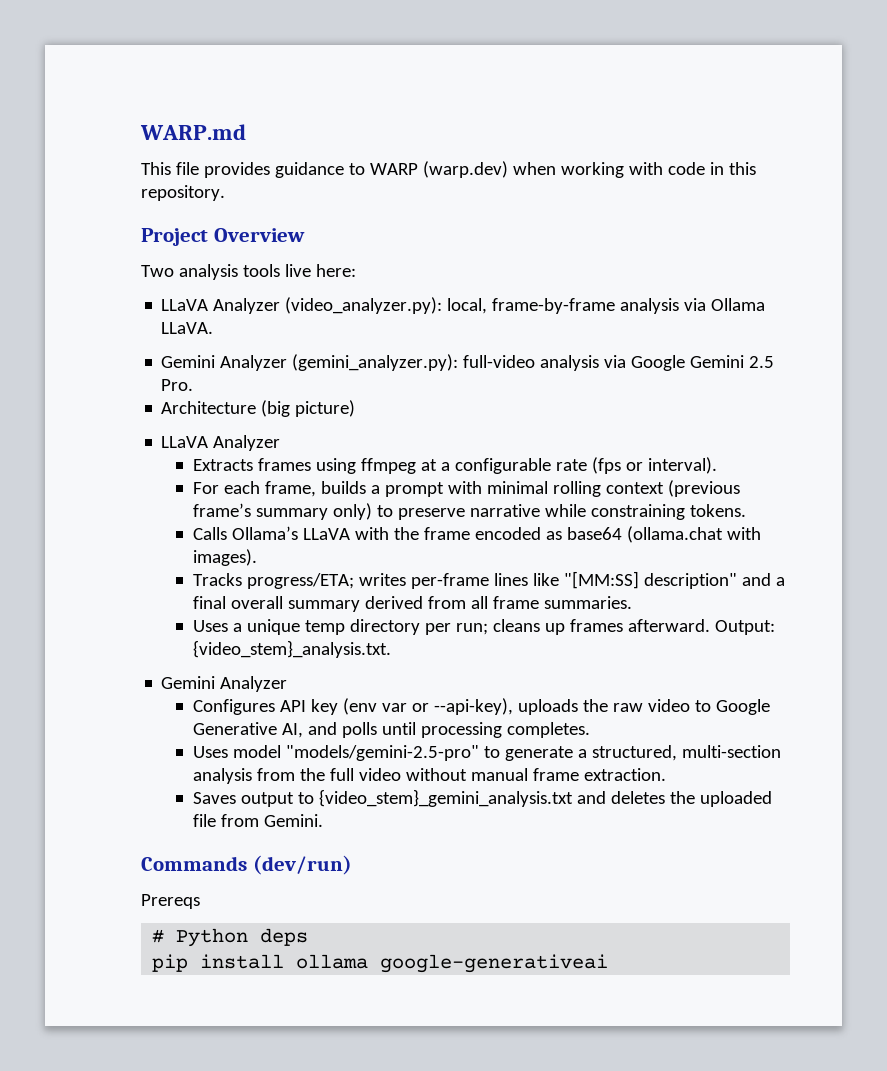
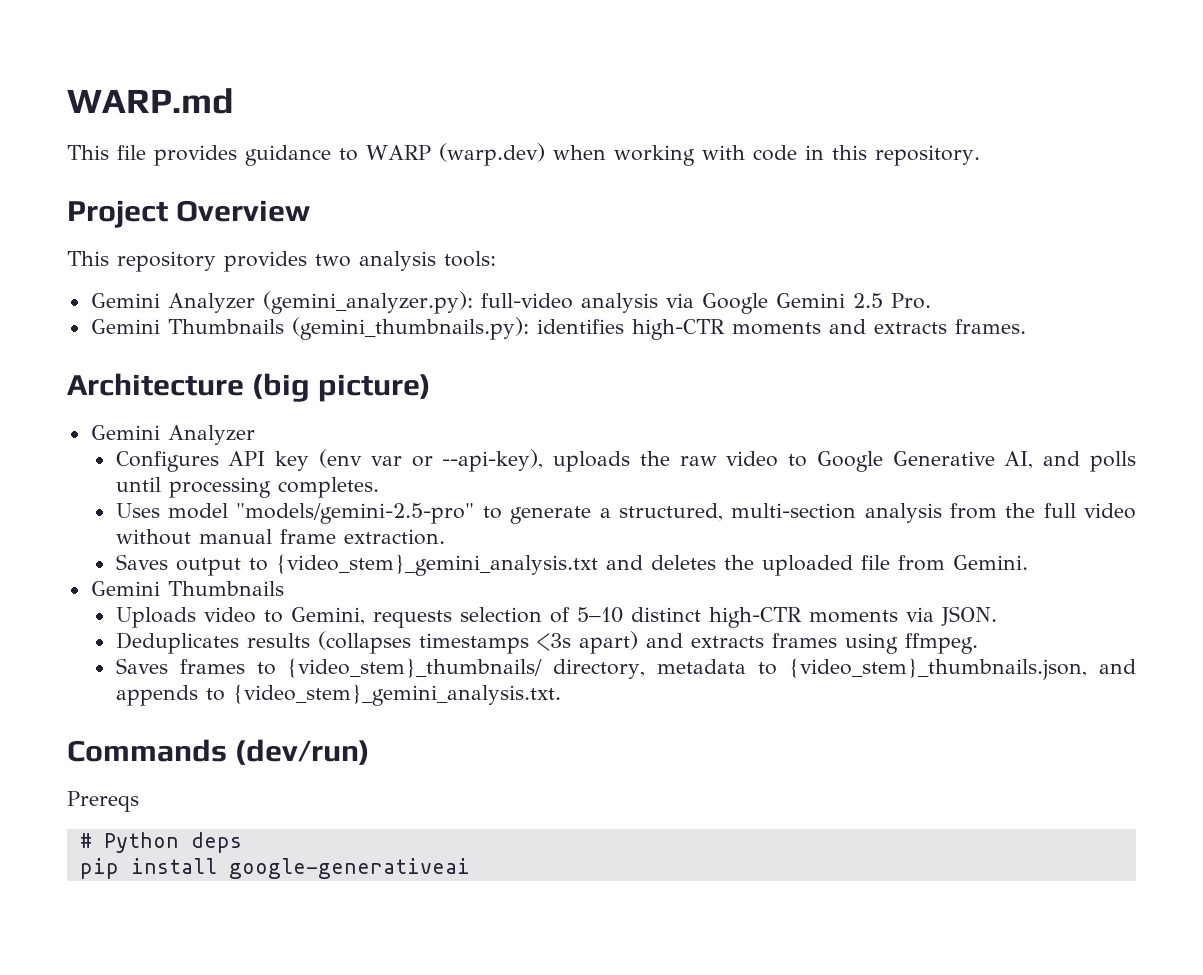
[141,264,356,280] [161,297,766,314] [161,322,214,334] Two analysis tools live here: // LLaVA Analyzer (video_analyzer.py): local, frame-by-frame analysis via Ollama LLaVA. -> [67,251,496,272] This repository provides two analysis tools:
[161,400,356,417] [161,435,281,451] [192,457,717,474] [192,480,740,497] [192,503,746,520] [192,526,761,543] [192,549,257,566] [192,571,785,589] [192,596,632,612] [192,619,775,635] [192,640,391,658] Architecture (big picture) // LLaVA Analyzer // Extracts frames using ffmpeg at a configurable rate (fps or interval). // For each frame, builds a prompt with minimal rolling context (previous frame’s summary only) to preserve narrative while constraining tokens. // Calls Ollama’s LLaVA with the frame encoded as base64 (ollama.chat with images). // Tracks progress/ETA; writes per-frame lines like "[MM:SS] description" and a final overall summary derived from all frame summaries. // Uses a unique temp directory per run; cleans up frames afterward. Output: {video_stem}_analysis.txt. -> [90,317,1026,340] [67,373,432,402] Gemini Thumbnails (gemini_thumbnails.py): identifies high-CTR moments and extracts frames. // Architecture (big picture)
(323, 820) none -> [90,581,284,596] [115,606,997,628] [115,631,978,654] [115,658,1136,680] [115,684,561,706] // Gemini Thumbnails // Uploads video to Gemini, requests selection of 5–10 distinct high-CTR moments via JSON. // Deduplicates results (collapses timestamps <3s apart) and extracts frames using ffmpeg. // Saves frames to {video_stem}_thumbnails/ directory, metadata to {video_stem}_thumbnails.json, and appends to {video_stem}_gemini_analysis.txt.
[296,954,369,969] ollama -> (217, 866) none

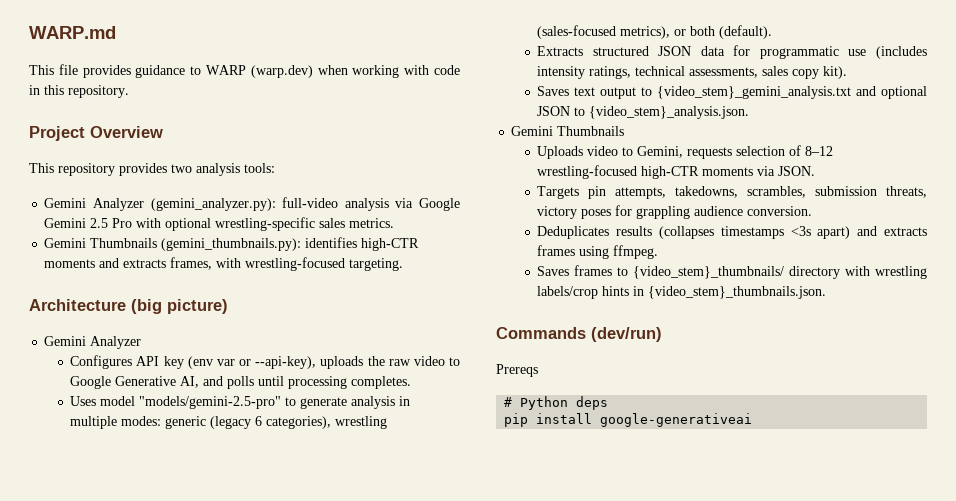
[890,293,931,309] Pro. -> [112,217,395,231] Pro with optional wrestling-specific sales metrics.
[954,319,1026,334] frames. -> [170,257,404,271] frames, with wrestling-focused targeting.
[599,503,1136,523] [115,529,445,545] [115,554,168,570] a structured, multi-section analysis from the full video without manual frame extraction. // Saves -> [351,396,411,409] [70,416,388,429] [537,25,773,39] [537,45,927,59] [537,66,848,79] [537,86,596,96] analysis in multiple modes: generic (legacy 6 categories), wrestling (sales-focused metrics), or both (default). // Extracts structured JSON data for programmatic use (includes intensity ratings, technical assessments, sales copy kit). // Saves text
[650,555,1028,576] deletes the uploaded file from Gemini. -> [881,86,927,99] [537,106,750,119] optional JSON to {video_stem}_analysis.json.
[576,607,701,623] 5–10 distinct -> [805,146,834,156] [537,165,638,179] 8–12 wrestling-focused
(997, 616) none -> [537,186,927,199] [537,205,813,219] // Targets pin attempts, takedowns, scrambles, submission threats, victory poses for grappling audience conversion.
[553,658,1136,680] [115,684,561,706] directory, metadata to {video_stem}_thumbnails.json, and appends to {video_stem}_gemini_analysis.txt. -> [789,266,927,279] [537,286,827,299] directory with wrestling labels/crop hints in {video_stem}_thumbnails.json.

